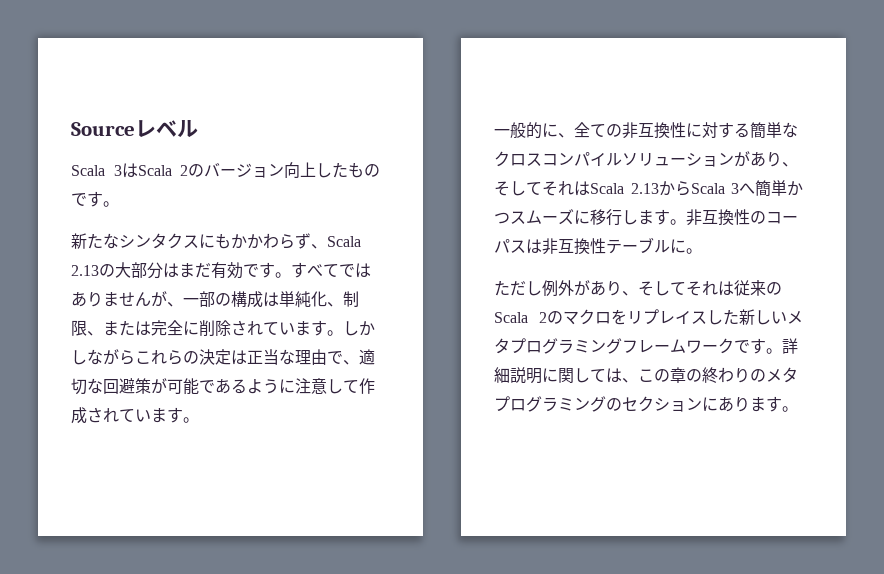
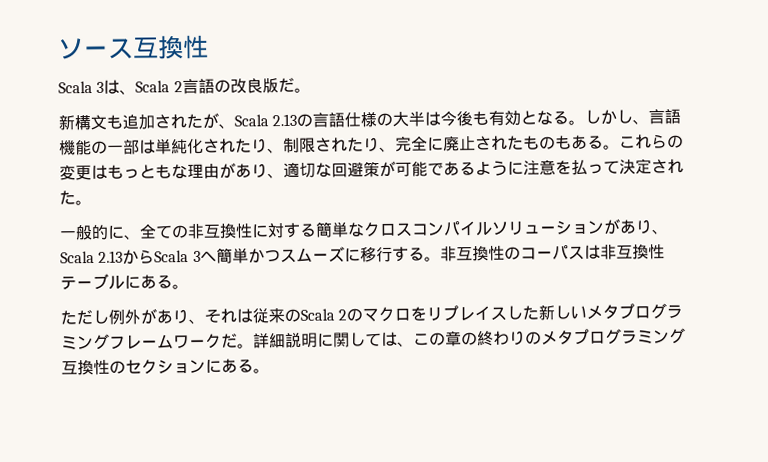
[71,120,198,138] Sourceレベル -> [57,34,209,60] ソース互換性
[137,162,380,178] [71,191,119,207] [71,233,361,249] [71,262,371,279] [71,291,359,308] [71,320,375,336] [71,349,343,365] Scala 2のバージョン向上したものです。 // 新たなシンタクスにもかかわらず、Scala 2.13の大部分はまだ有効です。すべてではありませんが、一部の構成は単純化、制限、または完全に削除されています。しかしながらこれらの決定は正当な理由で -> [119,77,311,95] [58,108,682,131] [59,134,684,156] [59,162,268,181] 、Scala 2言語の改良版だ。 // 新構文も追加されたが、Scala 2.13の言語仕様の大半は今後も有効となる。しかし、言語機能の一部は単純化されたり、制限されたり、完全に廃止されたものもある。これらの変更はもっともな理由があり
[327,378,375,394] [71,407,183,424] して作成されています -> [555,158,684,176] [59,190,76,205] を払って決定された
[494,181,590,196] そしてそれは -> (669, 232) none
[622,209,670,225] します -> [391,246,425,262] する
(686, 246) none -> [140,274,173,289] ある
[654,281,702,296] してそ -> (221, 315) none
[734,338,766,354] です -> [221,333,238,348] だ
(606, 404) none -> [61,359,110,376] 互換性
[734,396,782,412] ります -> [237,359,254,373] る

